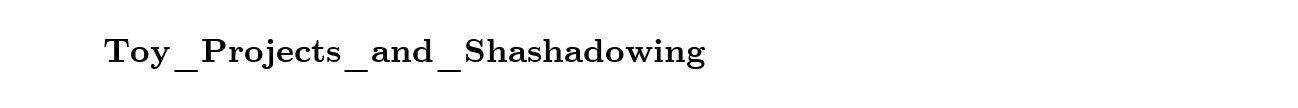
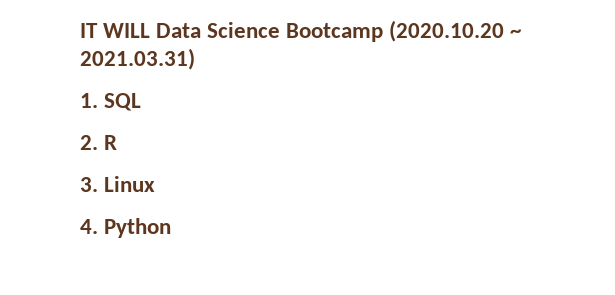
[103,39,706,72] Toy_Projects_and_Shashadowing -> [80,20,522,42] [80,48,195,70] [80,93,142,111] [80,135,118,150] [80,176,156,192] [80,218,172,238] IT WILL Data Science Bootcamp (2020.10.20 ~ 2021.03.31) // 1. SQL // 2. R // 3. Linux // 4. Python

